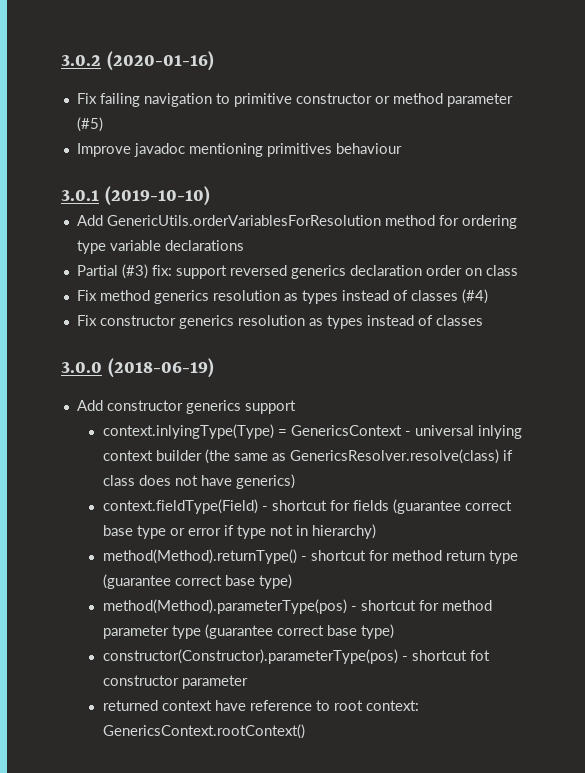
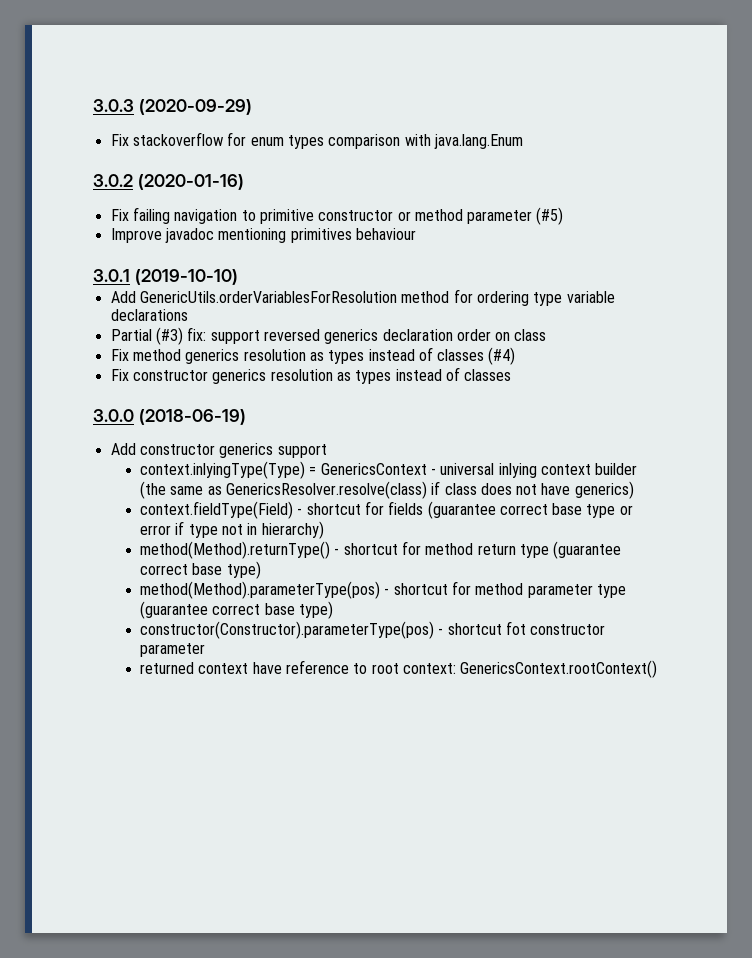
(61, 60) none -> [93,99,252,115] [110,132,523,149] 3.0.3 (2020-09-29) // Fix stackoverflow for enum types comparison with java.lang.Enum //

